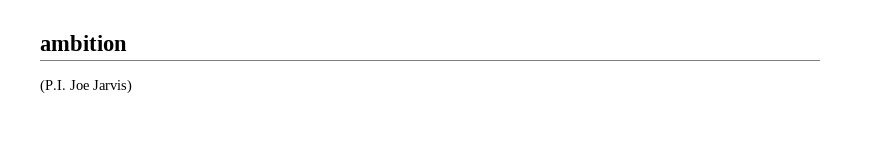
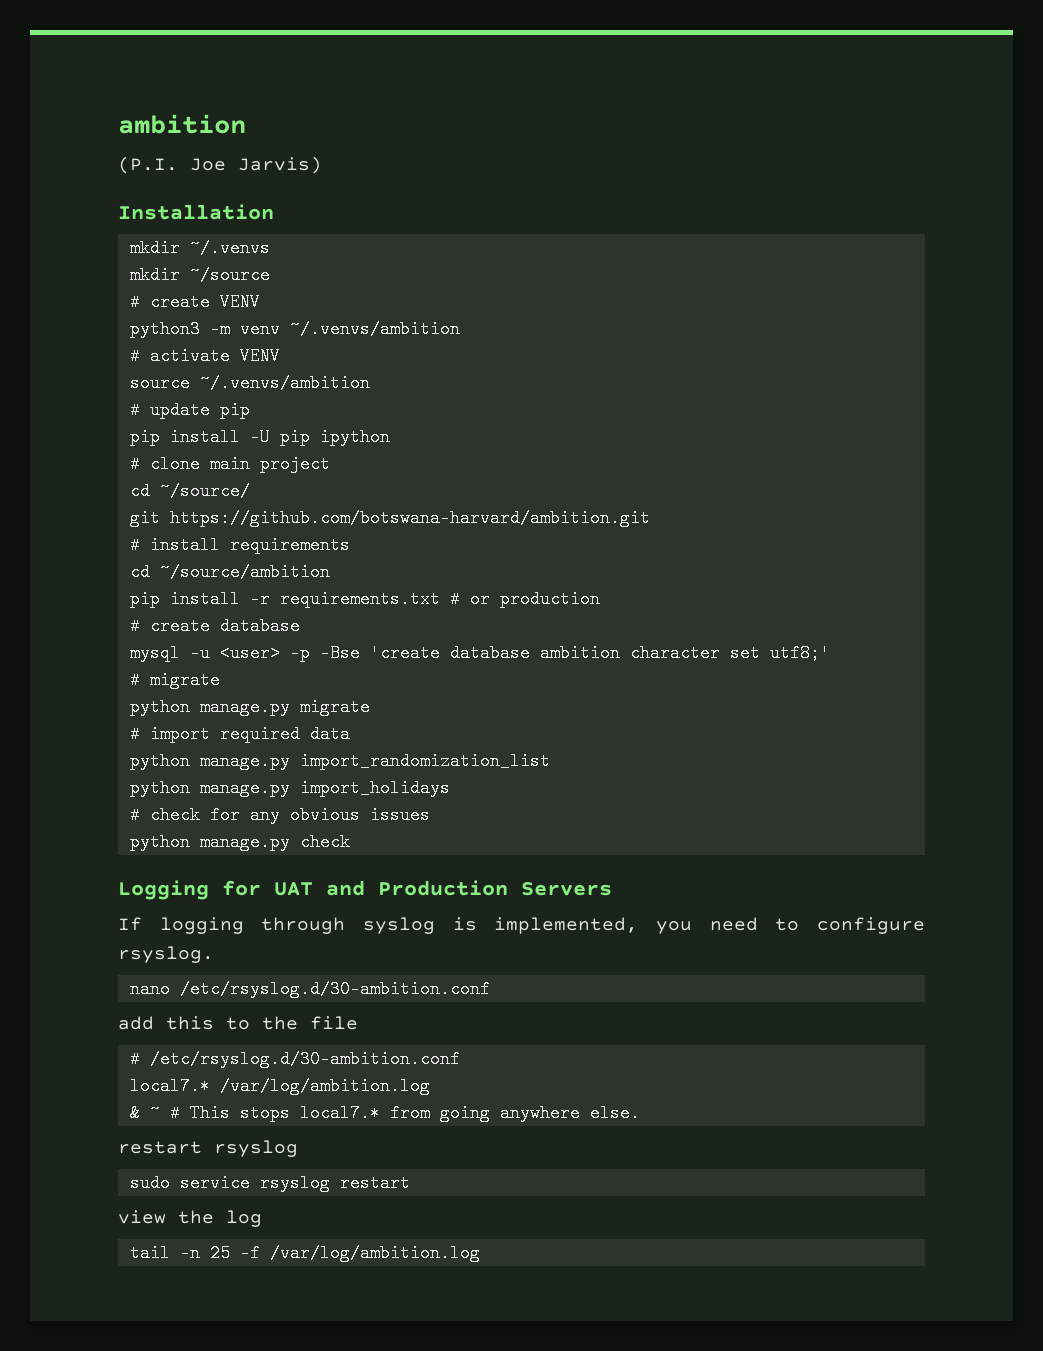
(132, 86) none -> [118,204,274,220] [129,239,270,257] [129,266,270,284] [129,293,260,311] [129,320,460,338] [129,347,280,365] [129,374,370,392] [129,401,250,419] [129,428,390,446] [129,455,330,473] [129,482,250,500] [129,509,650,527] [129,536,350,554] [129,563,330,581] [129,590,600,608] [129,617,300,635] [129,644,830,662] [129,671,220,689] [129,698,370,716] [129,725,350,743] [129,752,550,770] [129,779,450,797] [129,806,430,824] [129,833,350,851] [118,880,612,900] [118,917,925,934] [118,946,214,963] [129,980,490,998] [118,1016,358,1030] [129,1050,460,1068] [129,1077,430,1095] [129,1104,640,1122] [118,1140,298,1157] [129,1174,410,1192] [118,1210,262,1227] [129,1244,480,1262] // Installation // mkdir ~/.venvs // mkdir ~/source // # create VENV // python3 -m venv ~/.venvs/ambition // # activate VENV // source ~/.venvs/ambition // # update pip // pip install -U pip ipython // # clone main project // cd ~/source/ // git https://github.com/botswana-harvard/ambition.git // # install requirements // cd ~/source/ambition // pip install -r requirements.txt # or production // # create database // mysql -u <user> -p -Bse 'create database ambition character set utf8;' // # migrate // python manage.py migrate // # import required data // python manage.py import_randomization_list // python manage.py import_holidays // # check for any obvious issues // python manage.py check // Logging for UAT and Production Servers // If logging through syslog is implemented, you need to configure rsyslog. // nano /etc/rsyslog.d/30-ambition.conf // add this to the file // # /etc/rsyslog.d/30-ambition.conf // local7.* /var/log/ambition.log // & ~ # This stops local7.* from going anywhere else. // restart rsyslog // sudo service rsyslog restart // view the log // tail -n 25 -f /var/log/ambition.log

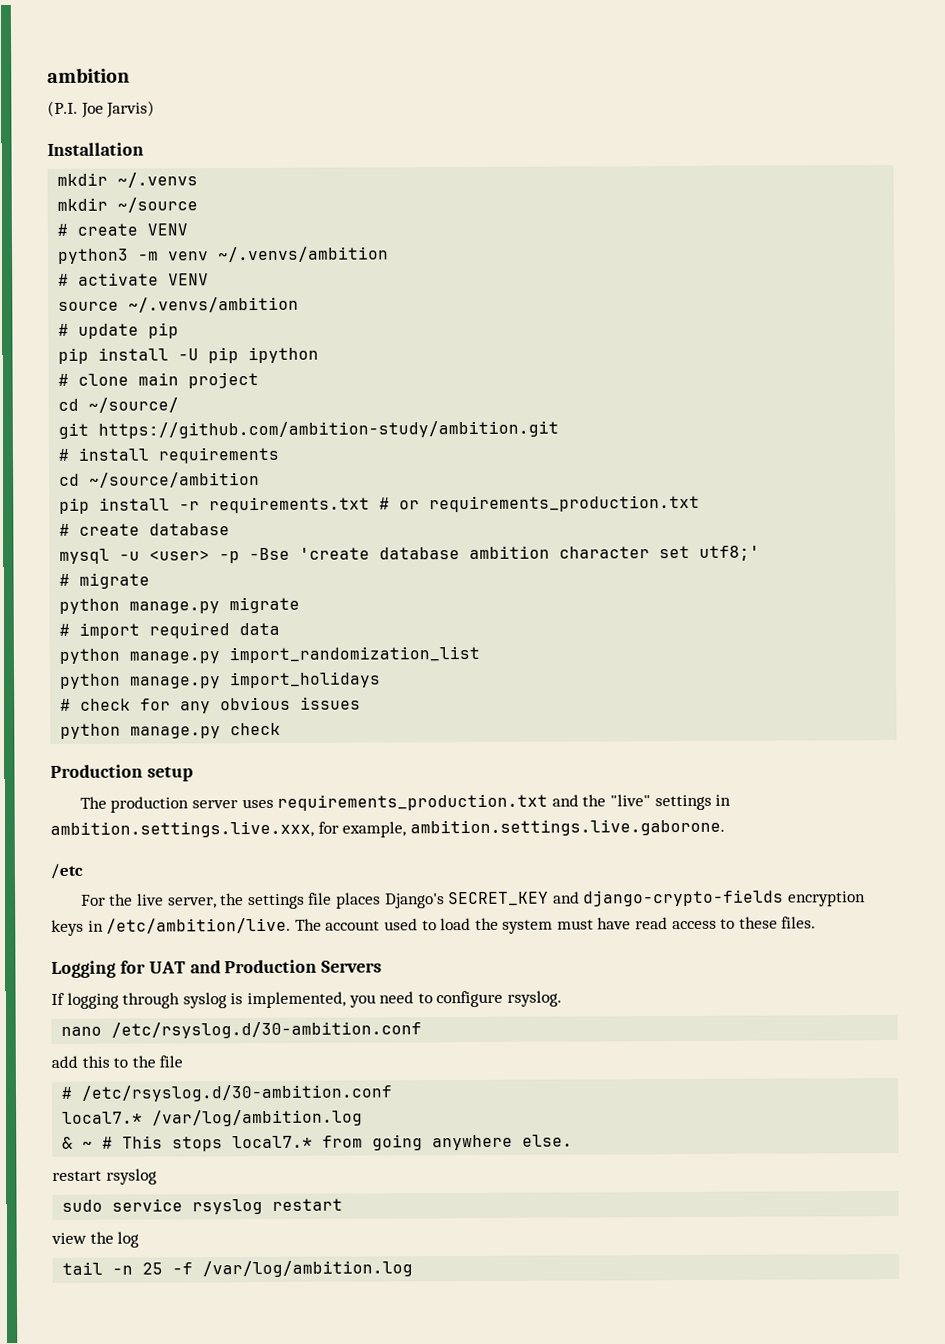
[169,509,650,527] https://github.com/botswana-harvard/ambition.git -> [98,420,560,439] https://github.com/ambition-study/ambition.git
[499,590,600,608] production -> [429,494,701,513] requirements_production.txt
(350, 842) none -> [50,764,193,782] [79,793,732,813] [50,818,725,838] [50,863,83,879] [80,889,866,910] [51,916,817,936] // Production setup // The production server uses requirements_production.txt and the "live" settings in ambition.settings.live.xxx, for example, ambition.settings.live.gaborone. // /etc // For the live server, the settings file places Django's SECRET_KEY and django-crypto-fields encryption keys in /etc/ambition/live. The account used to load the system must have read access to these files.

